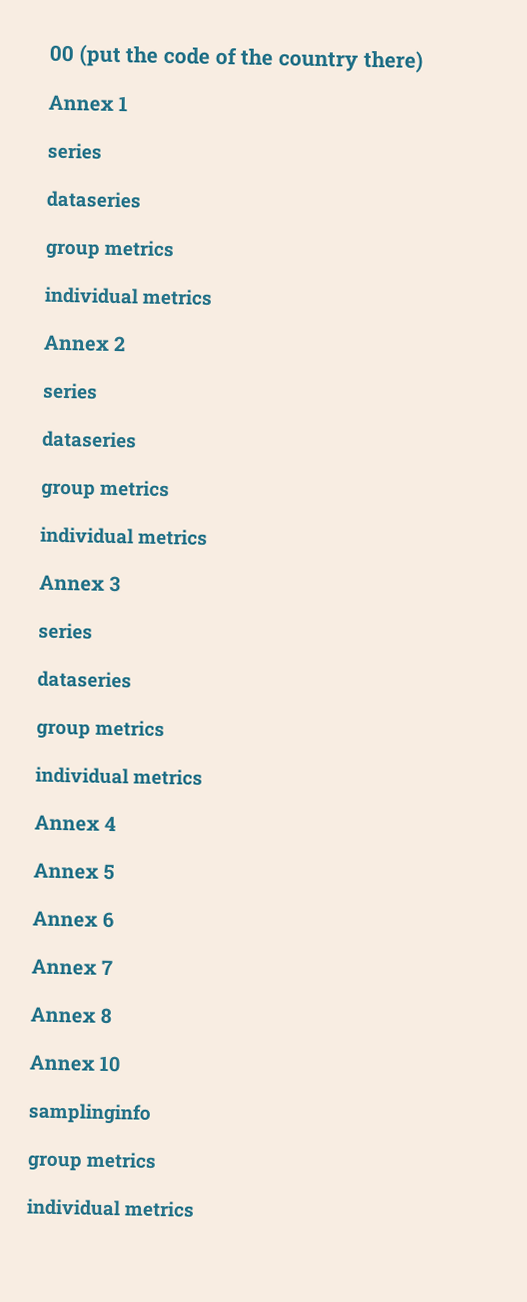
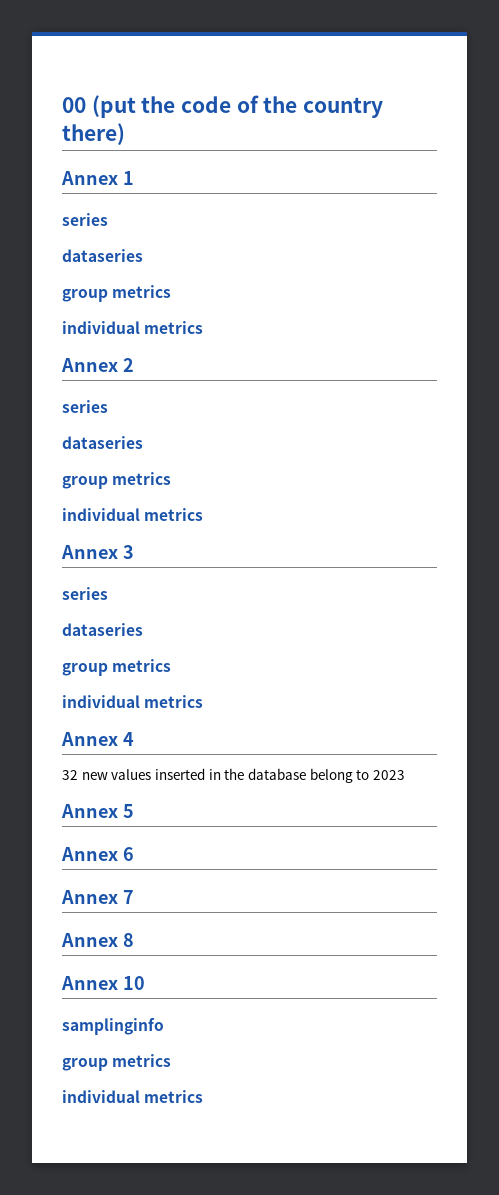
(117, 823) none -> [62,768,405,783] // 32 new values inserted in the database belong to 2023

